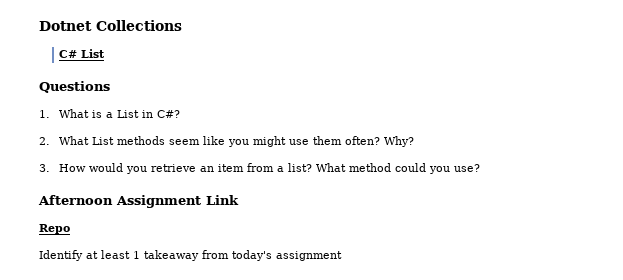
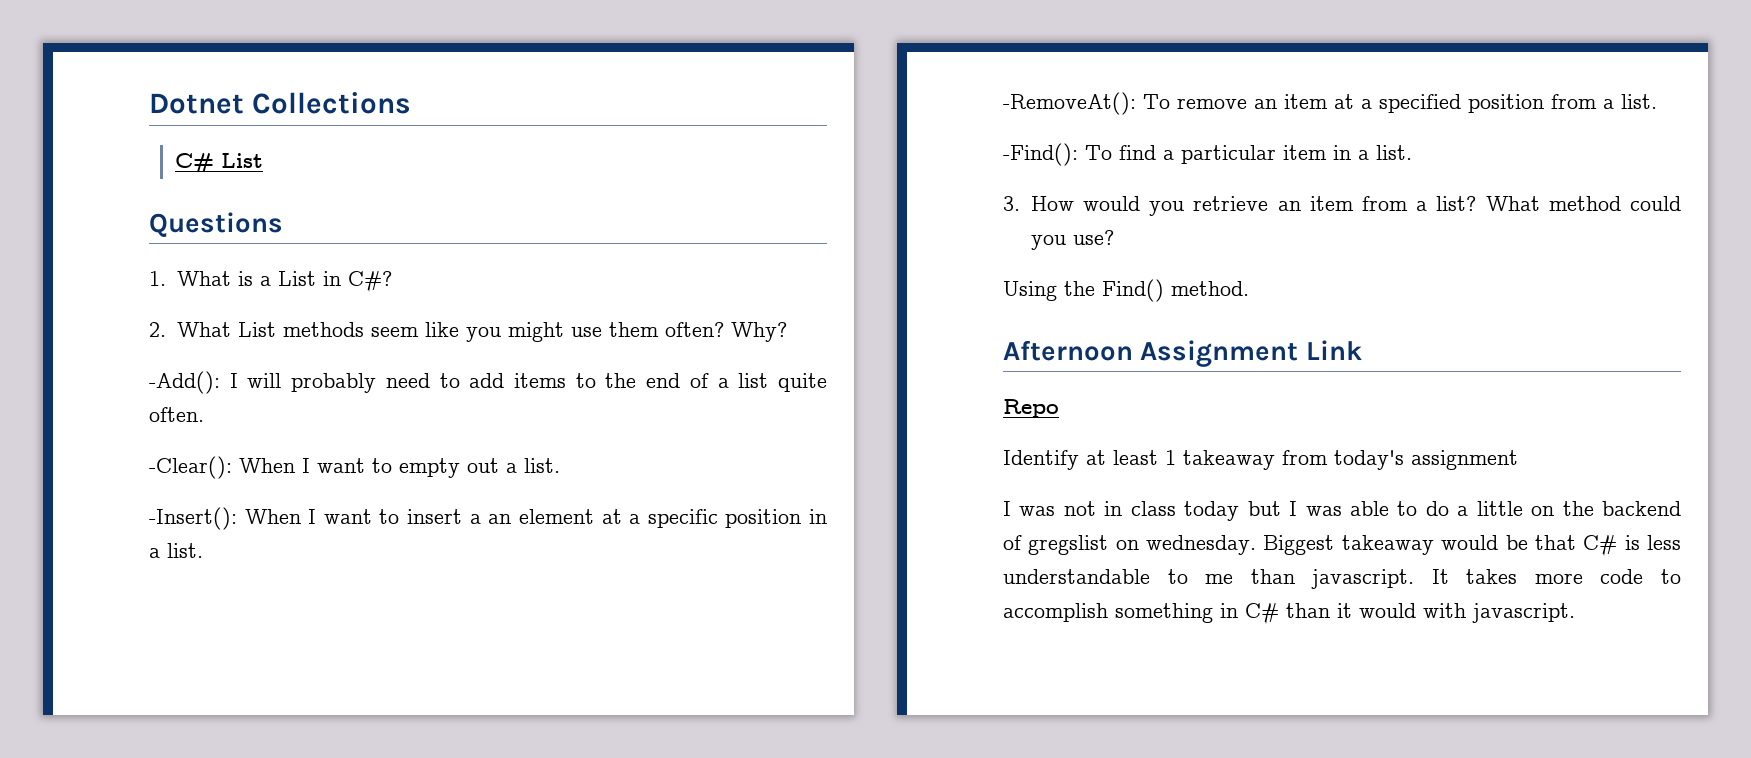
(415, 141) none -> [149,371,827,394] [149,407,204,422] [149,456,560,479] [149,507,828,530] [149,543,203,558] [1003,92,1657,115] [1003,143,1412,166] // -Add(): I will probably need to add items to the end of a list quite often. // -Clear(): When I want to empty out a list. // -Insert(): When I want to insert a an element at a specific position in a list. // -RemoveAt(): To remove an item at a specified position from a list. // -Find(): To find a particular item in a list.
(481, 168) none -> [1003,279,1249,302] // Using the Find() method.
(342, 256) none -> [1003,501,1681,521] [1003,535,1681,557] [1003,569,1681,589] [1003,603,1575,625] // I was not in class today but I was able to do a little on the backend of gregslist on wednesday. Biggest takeaway would be that C# is less understandable to me than javascript. It takes more code to accomplish something in C# than it would with javascript.

